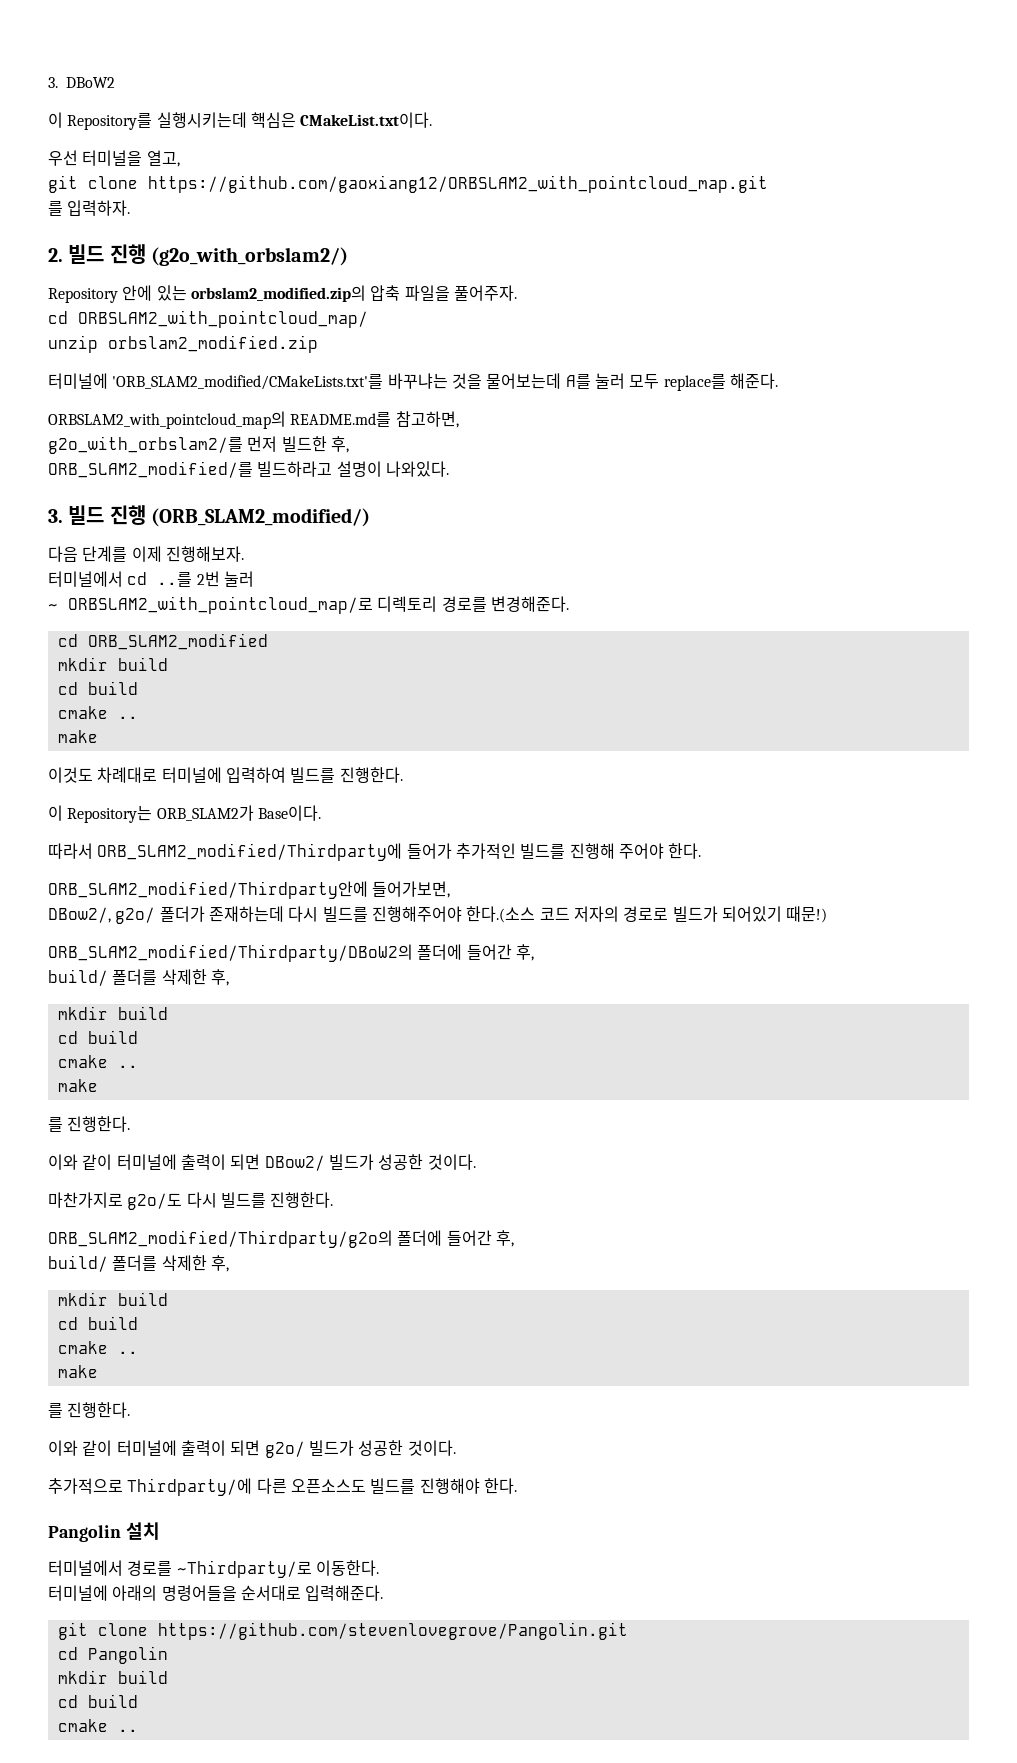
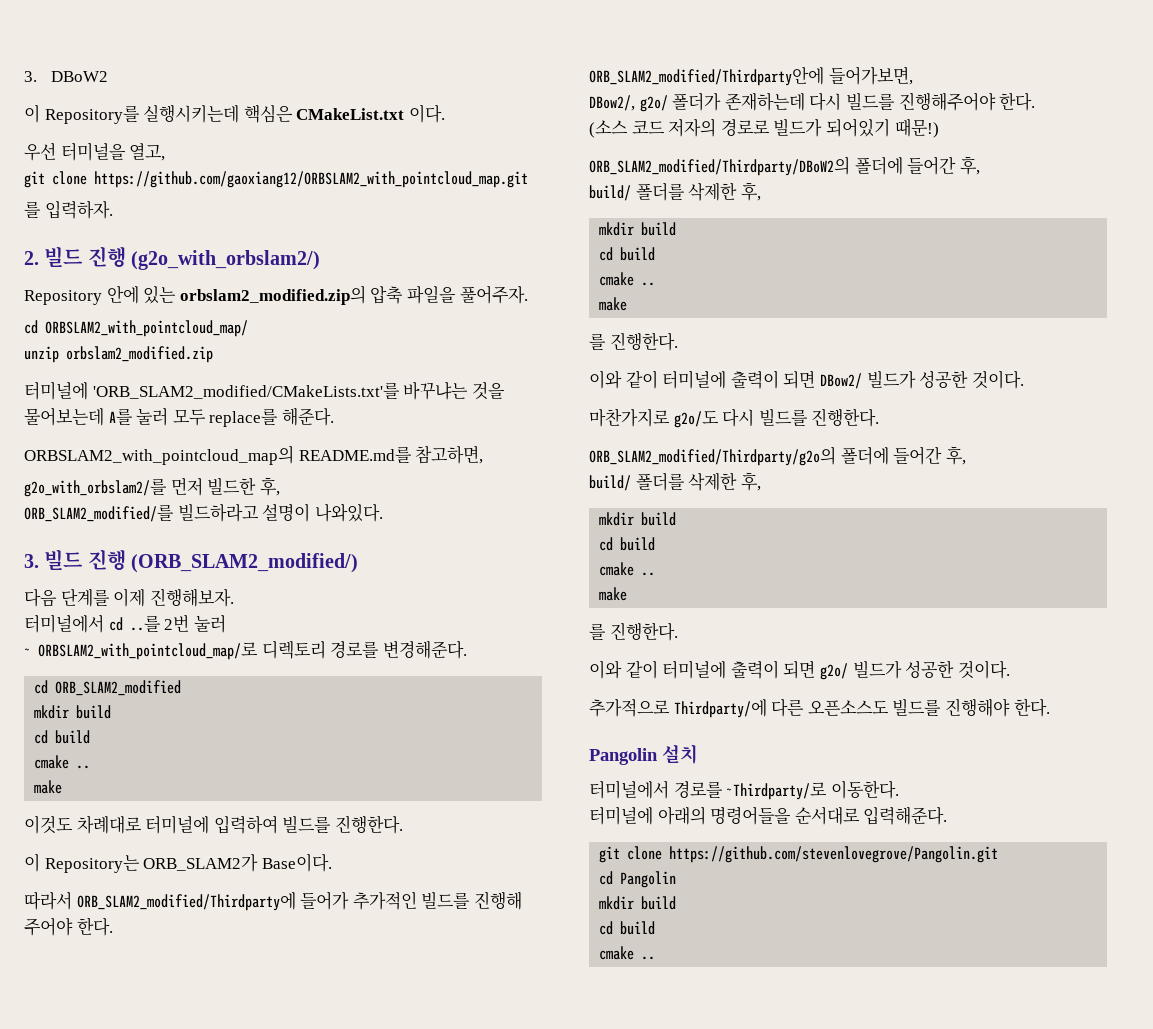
[300,112,433,128] CMakeList.txt이다. -> [296,104,445,123] CMakeList.txt 이다.
[466,906,536,923] 한다.(소스 -> [999,92,1036,111] [589,120,628,138] 한다. // (소스

